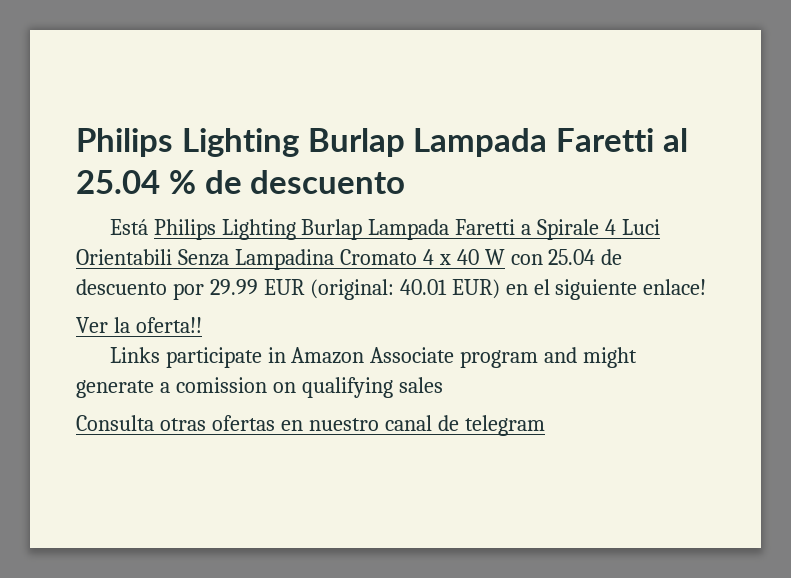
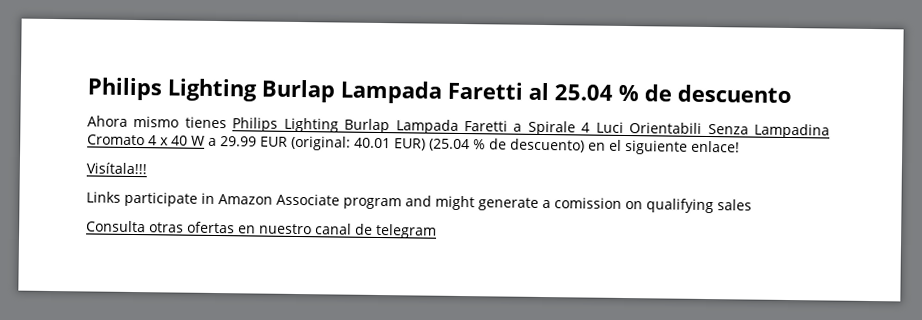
[109,219,148,235] Está -> [87,115,227,129] Ahora mismo tienes
[510,249,623,265] [76,279,204,300] con 25.04 de descuento por -> [208,137,217,147] a
(500, 289) none -> [429,138,585,153] (25.04 % de descuento)
[76,317,202,333] Ver la oferta!! -> [86,162,147,175] Visítala!!!

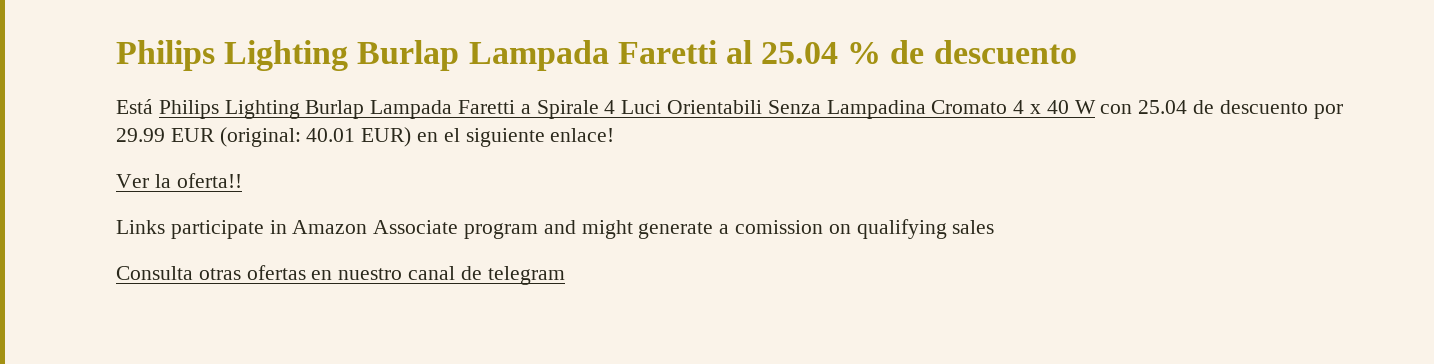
[87,115,227,129] Ahora mismo tienes -> [116,99,153,114] Está
[208,137,217,147] a -> [1100,100,1343,119] con 25.04 de descuento por
[429,138,585,153] (25.04 % de descuento) -> (412, 137) none
[86,162,147,175] Visítala!!! -> [116,173,242,188] Ver la oferta!!

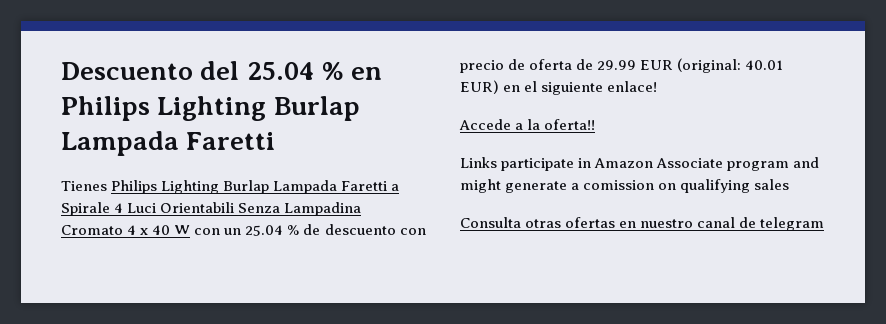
[116,40,1077,71] [116,99,153,114] Philips Lighting Burlap Lampada Faretti al 25.04 % de descuento // Está -> [61,61,383,80] [61,96,360,121] [61,131,276,156] [61,181,107,191] Descuento del 25.04 % en Philips Lighting Burlap Lampada Faretti // Tienes
[1138,100,1343,119] 25.04 de descuento por -> [224,224,426,236] [460,59,594,73] un 25.04 % de descuento con precio de oferta de
[116,174,149,188] Ver -> [459,119,524,130] Accede a

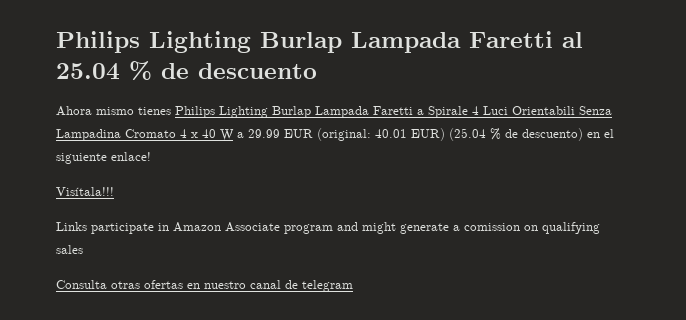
[61,61,383,80] [61,96,360,121] [61,131,276,156] [61,181,107,191] Descuento del 25.04 % en Philips Lighting Burlap Lampada Faretti // Tienes -> [56,31,583,53] [56,61,317,80] [56,106,171,116] Philips Lighting Burlap Lampada Faretti al 25.04 % de descuento // Ahora mismo tienes
[194,224,426,236] [460,59,594,73] con un 25.04 % de descuento con precio de oferta de -> [237,132,244,138] a
(499, 87) none -> [449,128,583,141] (25.04 % de descuento)
[459,119,596,130] Accede a la oferta!! -> [56,187,114,196] Visítala!!!

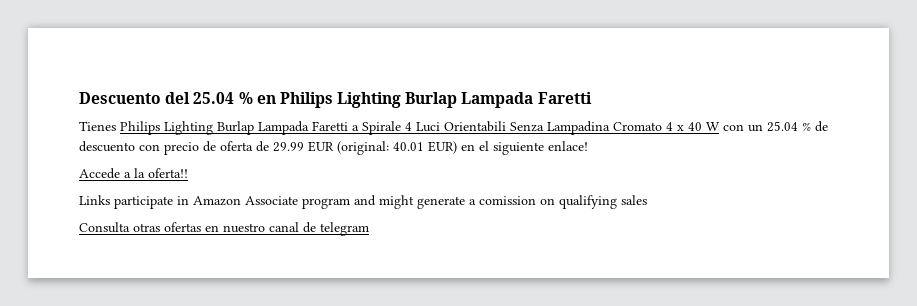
[56,31,583,53] [56,61,317,80] [56,106,171,116] Philips Lighting Burlap Lampada Faretti al 25.04 % de descuento // Ahora mismo tienes -> [79,92,592,108] [79,121,116,131] Descuento del 25.04 % en Philips Lighting Burlap Lampada Faretti // Tienes
[237,132,244,138] a -> [723,121,828,132] [79,141,269,155] con un 25.04 % de descuento con precio de oferta de
[449,128,583,141] (25.04 % de descuento) -> (457, 147) none
[56,187,114,196] Visítala!!! -> [79,168,188,179] Accede a la oferta!!

